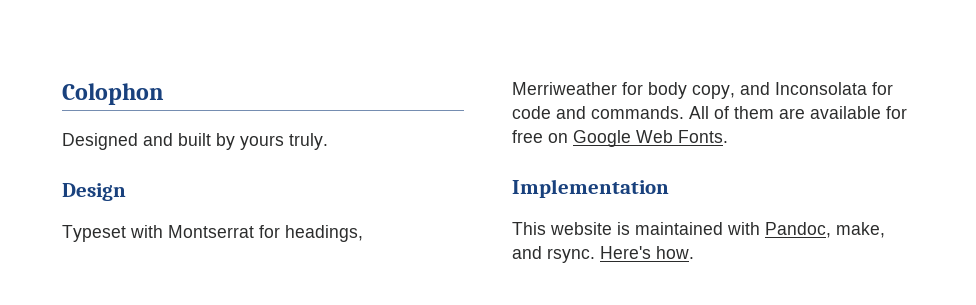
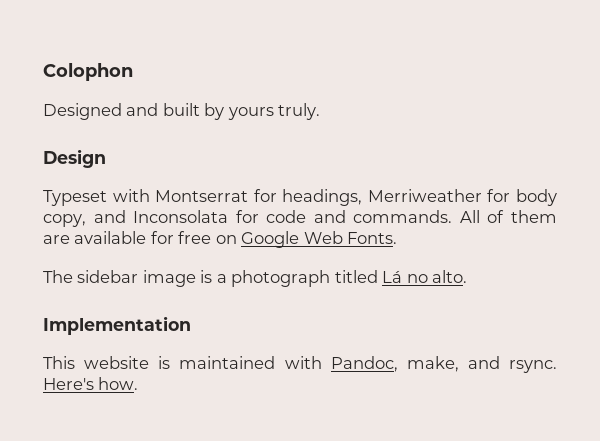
(728, 136) none -> [43,270,468,287] // The sidebar image is a photograph titled Lá no alto.

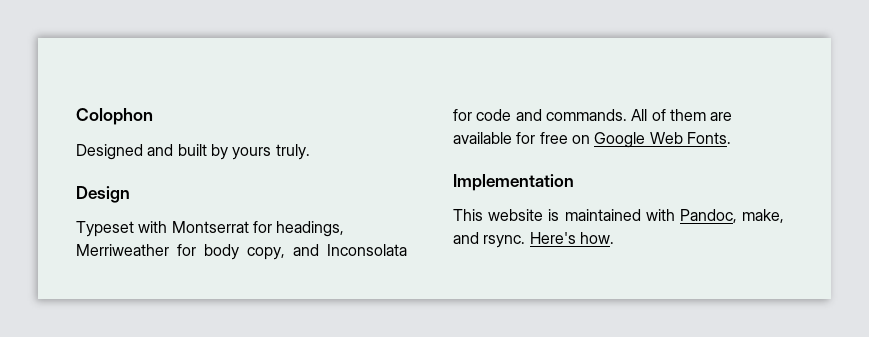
[43,270,468,287] // The sidebar image is a photograph titled Lá no alto. -> (731, 138) none

